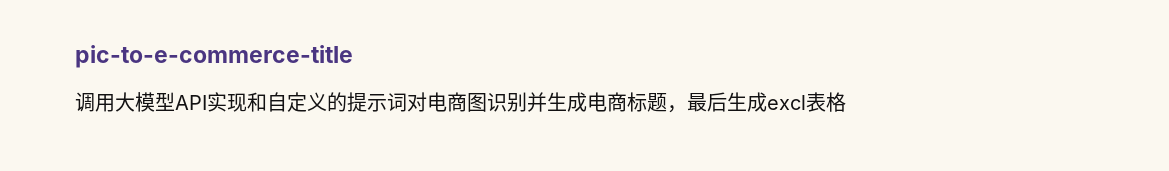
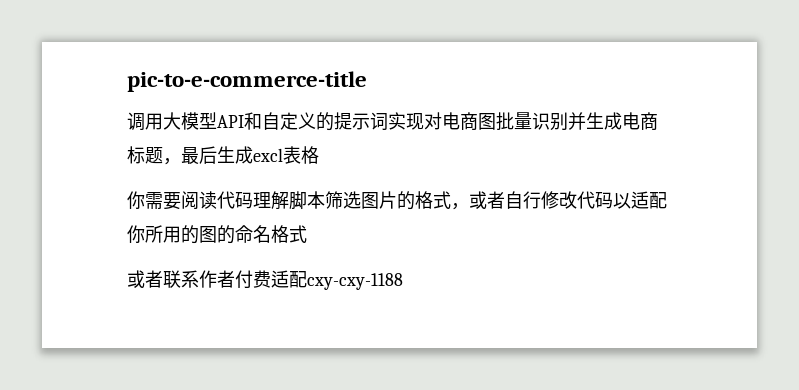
[207,92,247,112] 实现 -> (244, 121) none
(407, 102) none -> [388,112,424,130] 实现
(487, 102) none -> [496,112,532,131] 批量
(846, 102) none -> [127,191,667,210] [127,225,307,244] [127,270,403,290] // 你需要阅读代码理解脚本筛选图片的格式，或者自行修改代码以适配你所用的图的命名格式 // 或者联系作者付费适配cxy-cxy-1188

